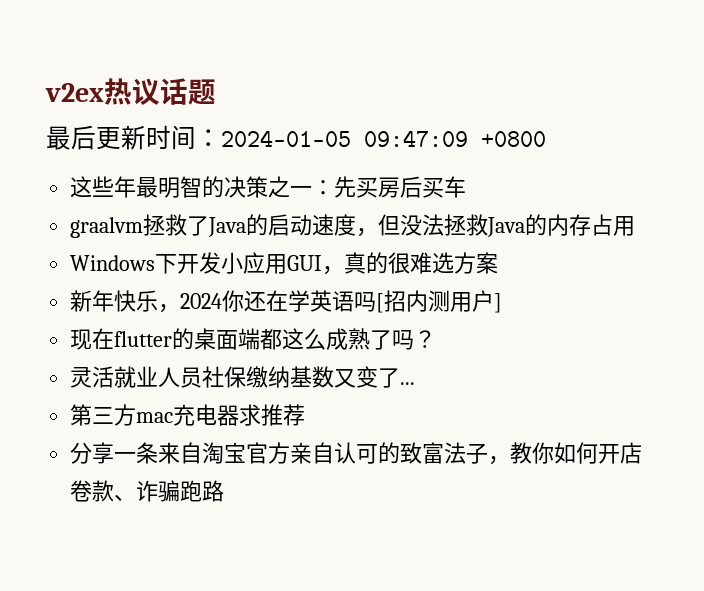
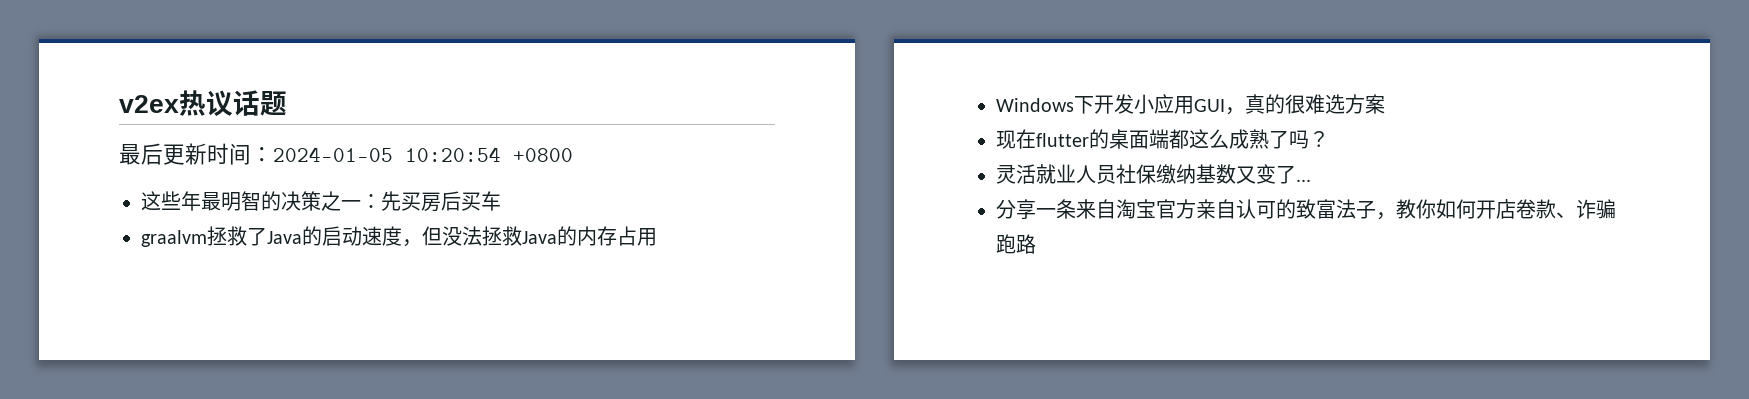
[364,130,468,147] 09:47:09 -> [405,147,501,162] 10:20:54
[70,290,503,313] // 新年快乐，2024你还在学英语吗[招内测用户] -> (1385, 104) none
[70,404,306,426] // 第三方mac充电器求推荐 -> (1311, 180) none

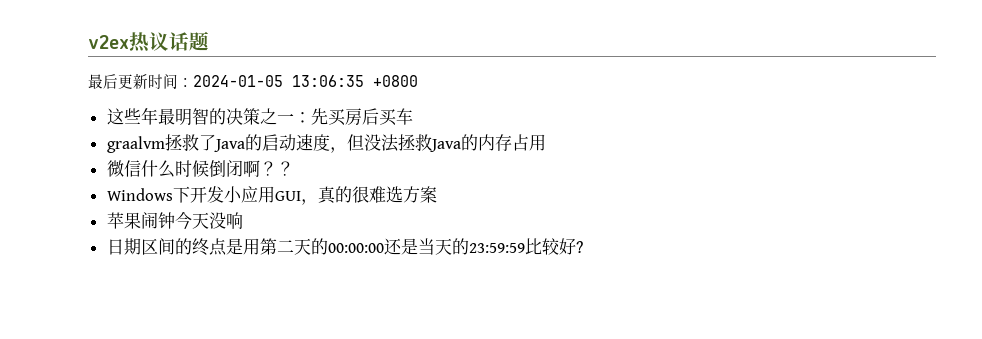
[405,147,501,162] 10:20:54 -> [292,75,364,87] 13:06:35
(657, 237) none -> [106,160,294,178] // 微信什么时候倒闭啊？？
[996,129,1329,149] [996,164,1311,184] [996,199,1616,220] [996,234,1036,254] 现在flutter的桌面端都这么成熟了吗？ // 灵活就业人员社保缴纳基数又变了... // 分享一条来自淘宝官方亲自认可的致富法子，教你如何开店卷款、诈骗跑路 -> [106,211,243,230] [106,238,583,256] 苹果闹钟今天没响 // 日期区间的终点是用第二天的00:00:00还是当天的23:59:59比较好?

